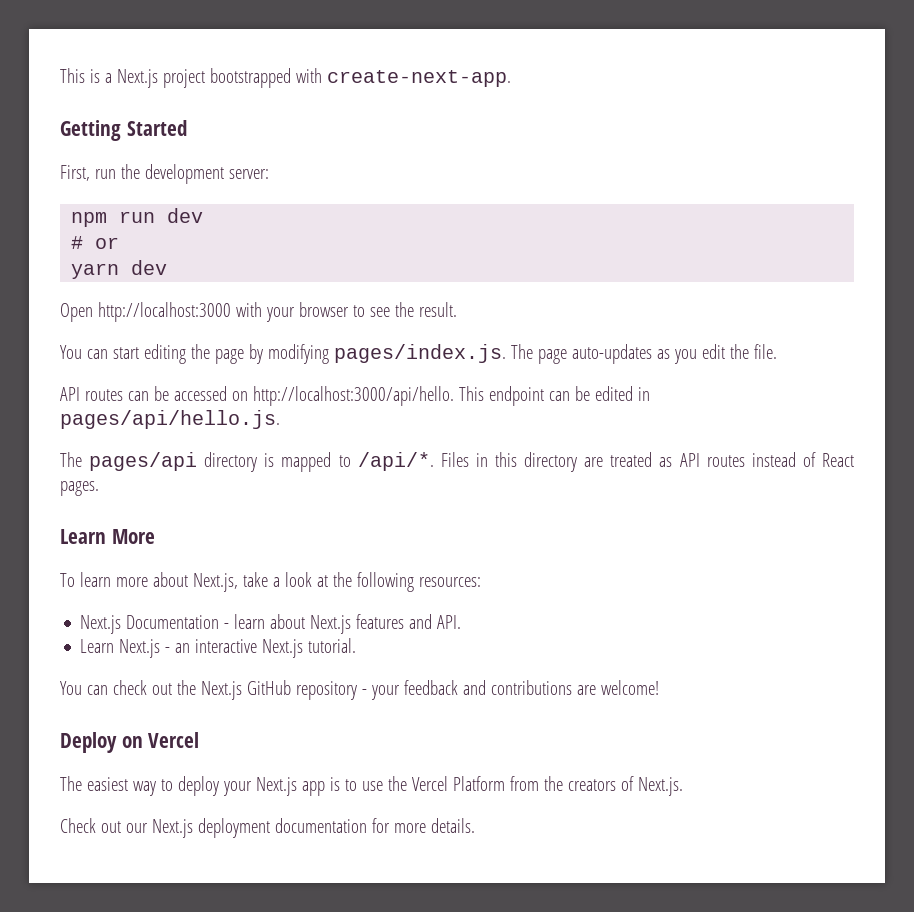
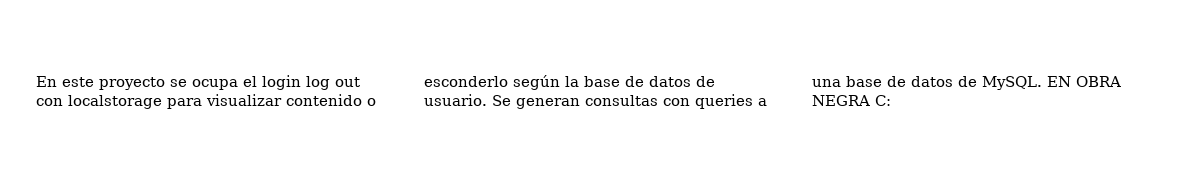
[60,68,511,88] [60,120,187,141] [60,164,269,184] [71,208,204,227] [71,236,120,249] [71,260,168,279] [60,302,457,322] [60,344,777,364] [60,386,650,406] [60,410,280,429] [60,452,854,472] [60,481,99,496] [60,529,155,544] [60,572,481,592] [80,614,462,634] [80,638,357,658] [60,680,659,700] [60,732,200,753] [60,776,683,796] [60,818,475,838] This is a Next.js project bootstrapped with create-next-app. // Getting Started // First, run the development server: // npm run dev // # or // yarn dev // Open http://localhost:3000 with your browser to see the result. // You can start editing the page by modifying pages/index.js. The page auto-updates as you edit the file. // API routes can be accessed on http://localhost:3000/api/hello. This endpoint can be edited in pages/api/hello.js. // The pages/api directory is mapped to /api/*. Files in this directory are treated as API routes instead of React pages. // Learn More // To learn more about Next.js, take a look at the following resources: // Next.js Documentation - learn about Next.js features and API. // Learn Next.js - an interactive Next.js tutorial. // You can check out the Next.js GitHub repository - your feedback and contributions are welcome! // Deploy on Vercel // The easiest way to deploy your Next.js app is to use the Vercel Platform from the creators of Next.js. // Check out our Next.js deployment documentation for more details. -> [36,75,360,90] [36,94,376,109] [424,75,715,90] [424,94,767,109] [812,76,1121,90] [812,95,891,106] En este proyecto se ocupa el login log out con localstorage para visualizar contenido o esconderlo según la base de datos de usuario. Se generan consultas con queries a una base de datos de MySQL. EN OBRA NEGRA C:

